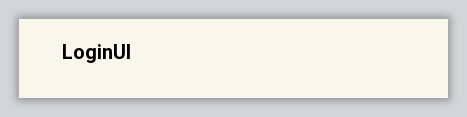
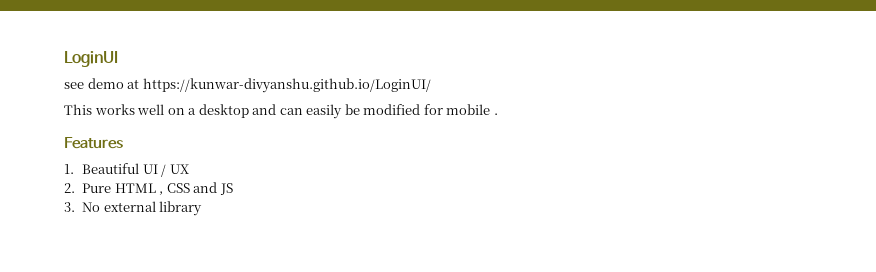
(131, 53) none -> [64,78,431,93] [64,104,498,119] [64,137,123,149] [64,163,189,177] [64,182,233,195] [64,201,203,216] // see demo at https://kunwar-divyanshu.github.io/LoginUI/ // This works well on a desktop and can easily be modified for mobile . // Features // 1. Beautiful UI / UX // 2. Pure HTML , CSS and JS // 3. No external library

